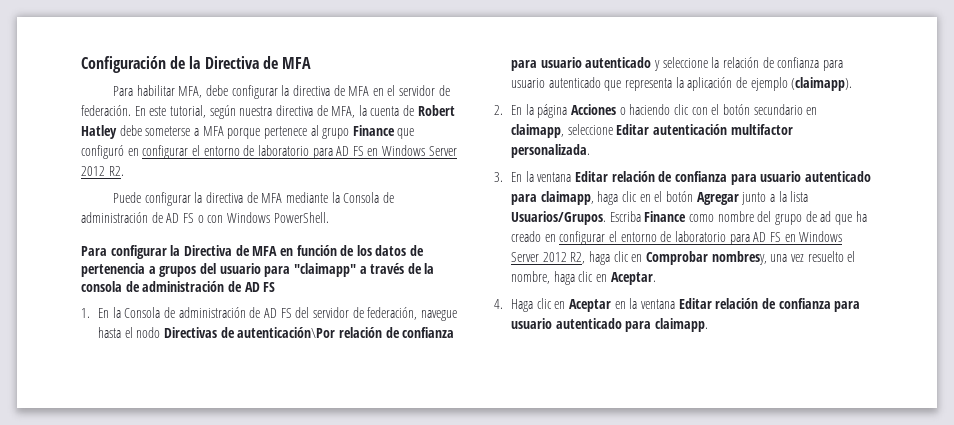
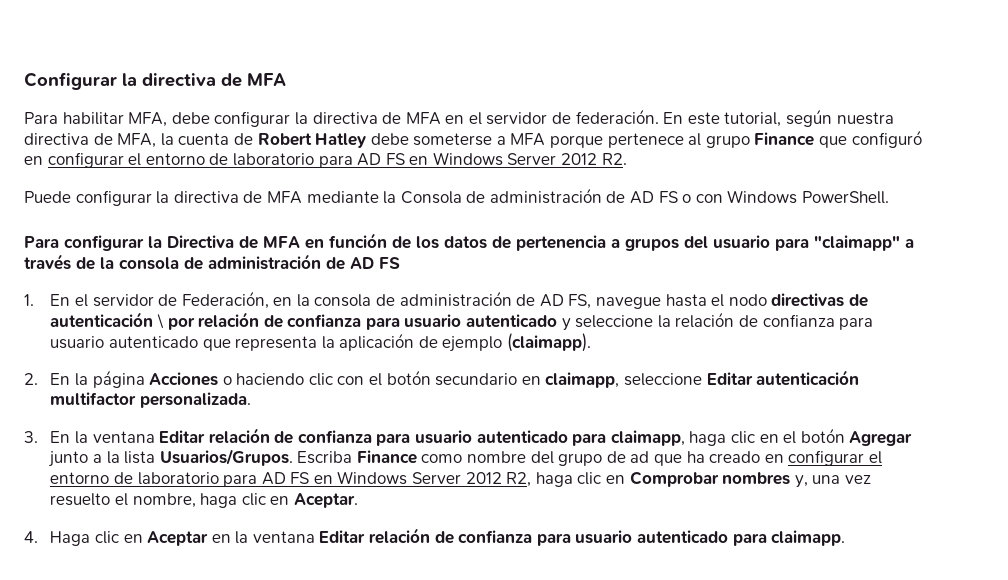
[81,56,259,73] Configuración de la Directiva -> [24,72,216,90] Configurar la directiva
[112,307,457,321] [98,327,336,338] la Consola de administración de AD FS del servidor de federación, navegue hasta el nodo Directivas de autenticación\Por -> [74,291,868,309] [50,312,195,330] el servidor de Federación, en la consola de administración de AD FS, navegue hasta el nodo directivas de autenticación \ por
[711,251,767,265] nombresy, -> [722,472,808,488] nombres y,

